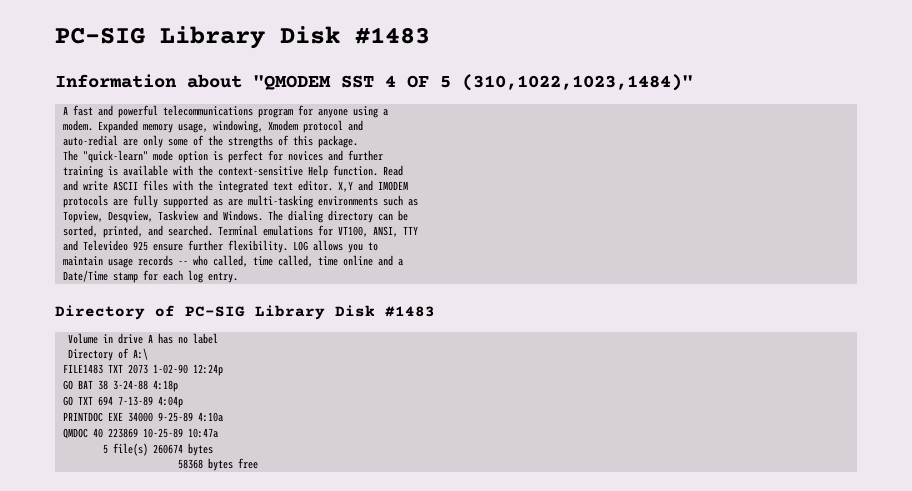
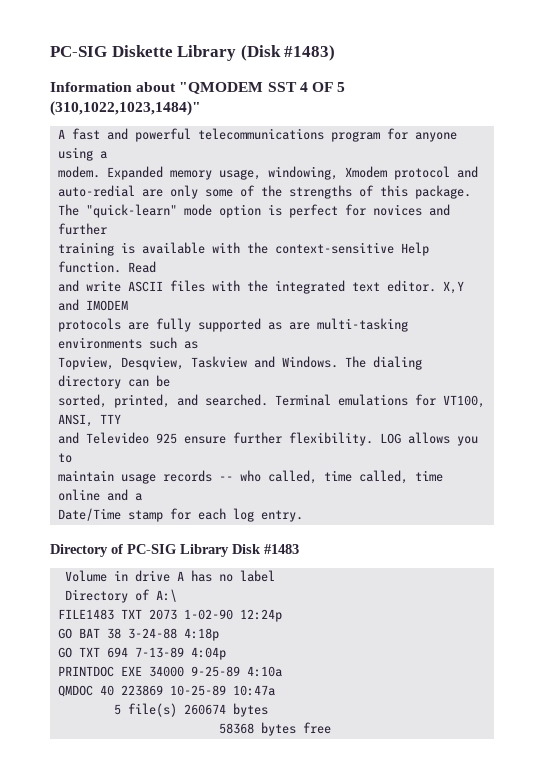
[55,26,430,49] PC-SIG Library Disk #1483 -> [50,45,336,61] PC-SIG Diskette Library (Disk #1483)

